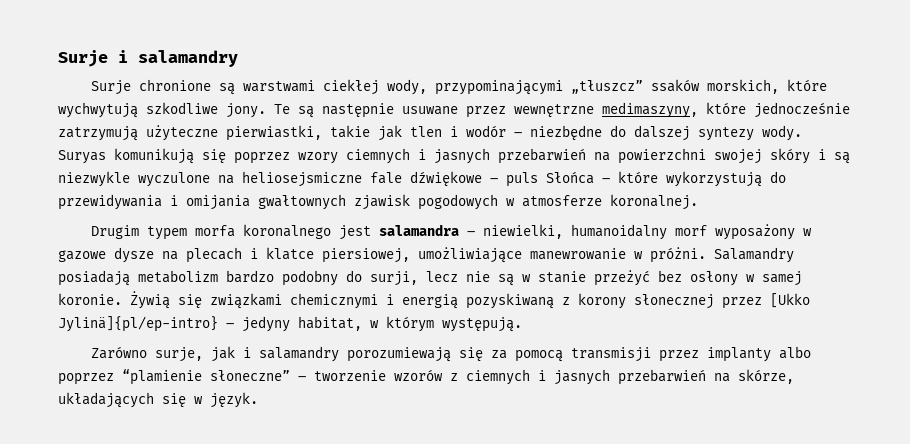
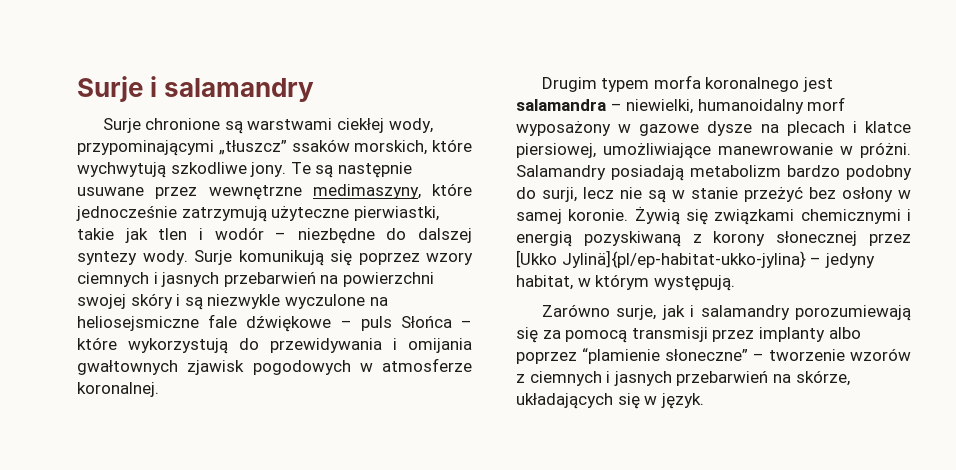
[58,150,106,164] Suryas -> [194,250,232,265] Surje
[58,316,218,332] Jylinä]{pl/ep-intro} -> [561,250,806,268] Jylinä]{pl/ep-habitat-ukko-jylina}

